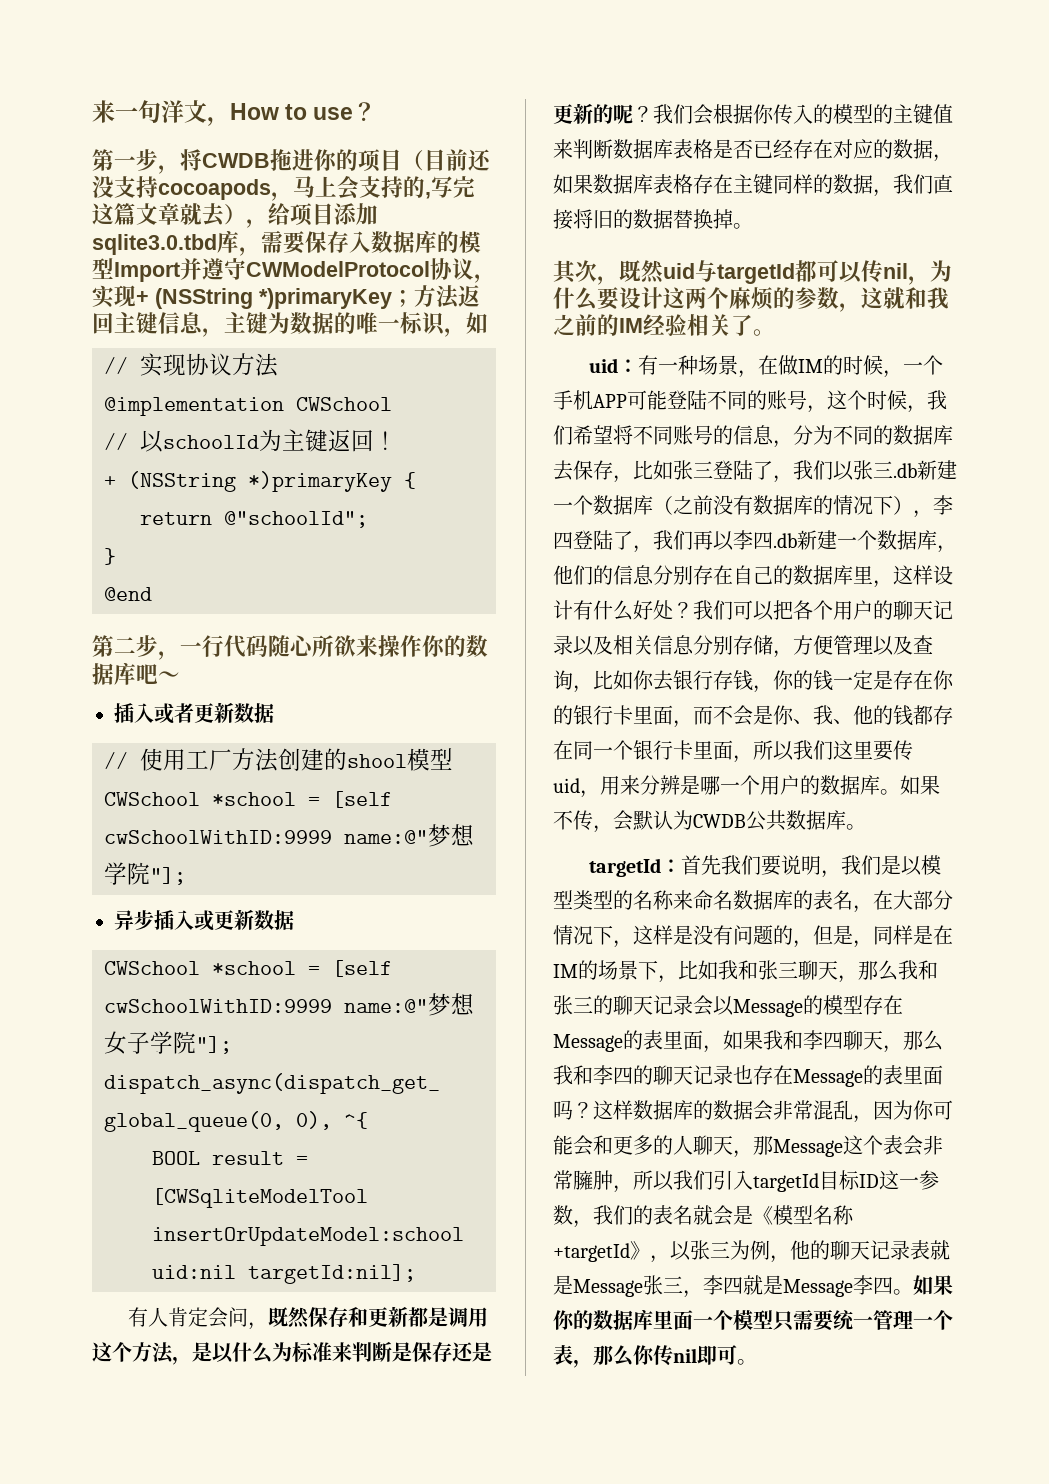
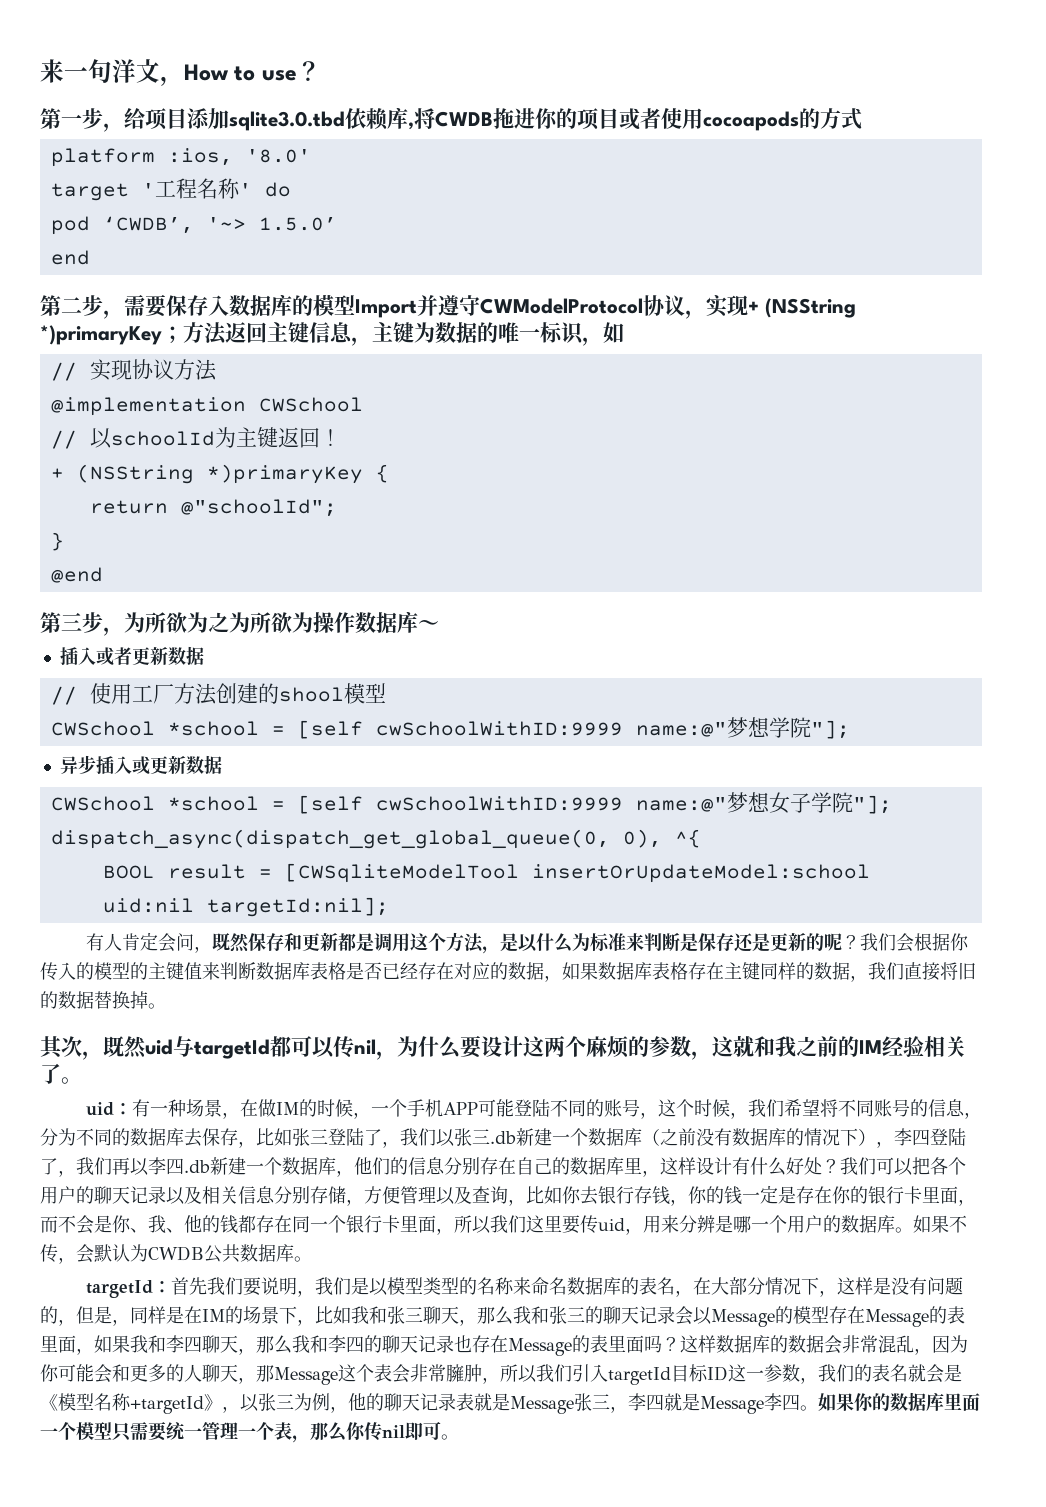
(180, 169) none -> [124,107,414,131] 给项目添加sqlite3.0.tbd依赖库,
[402,149,491,171] [92,176,475,201] [92,203,378,228] [92,230,239,255] （目前还没支持cocoapods，马上会支持的,写完这篇文章就去），给项目添加sqlite3.0.tbd库 -> [619,108,862,131] [50,148,311,167] [50,178,291,201] [50,216,337,235] [50,250,90,265] [40,295,103,316] 或者使用cocoapods的方式 // platform :ios, '8.0' // target '工程名称' do // pod ‘CWDB’, '~> 1.5.0’ // end // 第二步
[114,635,488,660] [92,662,158,685] 二步，一行代码随心所欲来操作你的数据库吧 -> [61,611,418,636] 三步，为所欲为之为所欲为操作数据库

